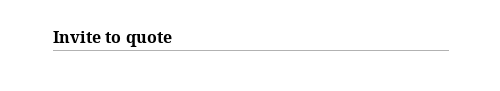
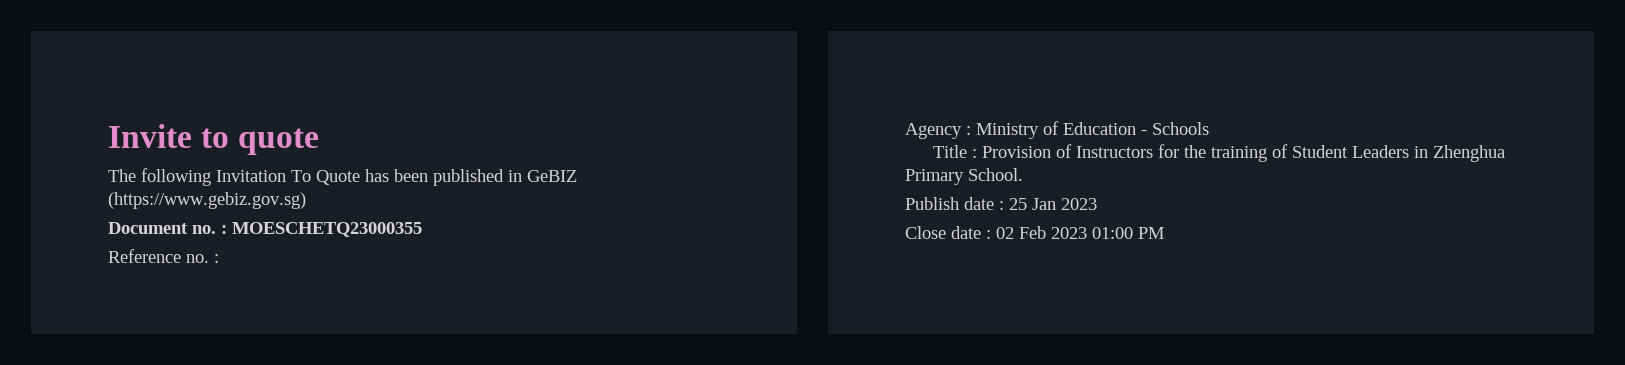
(172, 39) none -> [108,168,577,186] [108,192,306,209] [108,222,422,237] [108,249,219,263] [905,121,1209,139] [932,144,1505,162] [905,168,1023,185] [905,197,1097,210] [905,226,1164,239] // The following Invitation To Quote has been published in GeBIZ (https://www.gebiz.gov.sg) // Document no. : MOESCHETQ23000355 // Reference no. : // Agency : Ministry of Education - Schools // Title : Provision of Instructors for the training of Student Leaders in Zhenghua Primary School. // Publish date : 25 Jan 2023 // Close date : 02 Feb 2023 01:00 PM

